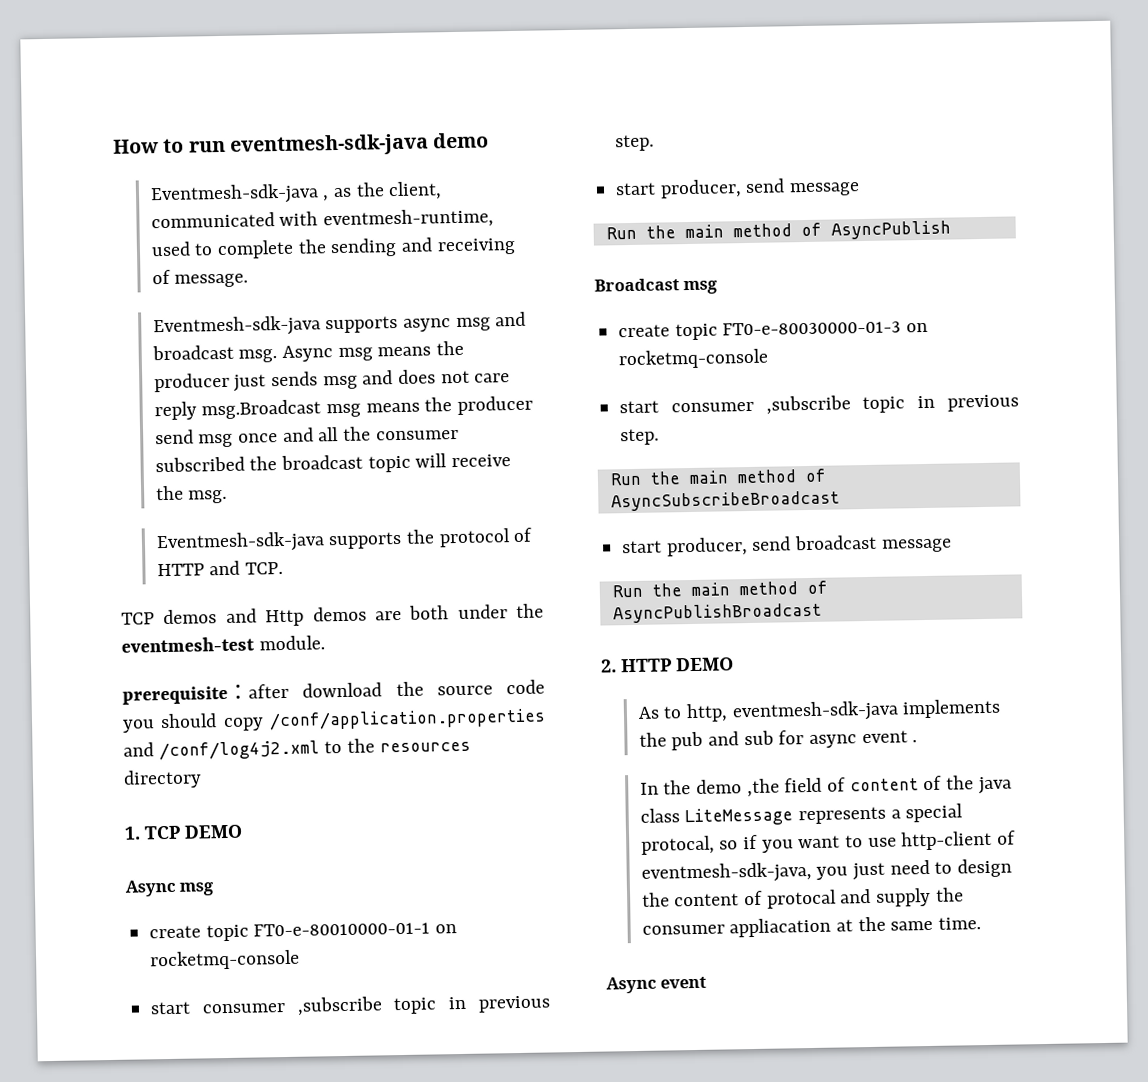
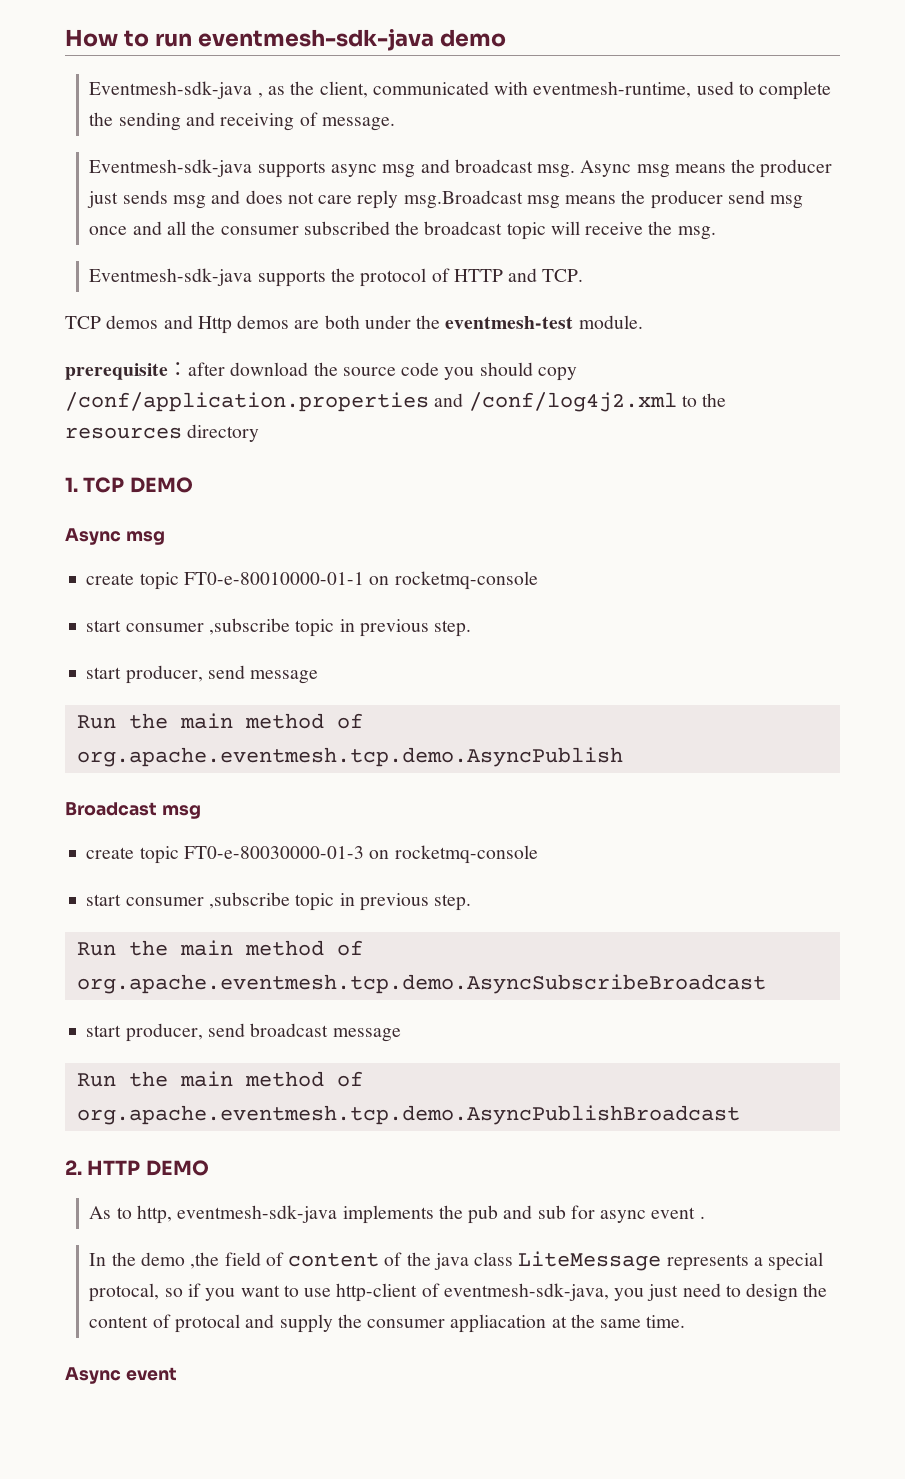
[830,220,951,240] AsyncPublish -> [76,747,623,767] org.apache.eventmesh.tcp.demo.AsyncPublish
[610,490,840,512] AsyncSubscribeBroadcast -> [76,974,766,994] org.apache.eventmesh.tcp.demo.AsyncSubscribeBroadcast
[612,602,822,624] AsyncPublishBroadcast -> [76,1105,740,1125] org.apache.eventmesh.tcp.demo.AsyncPublishBroadcast

